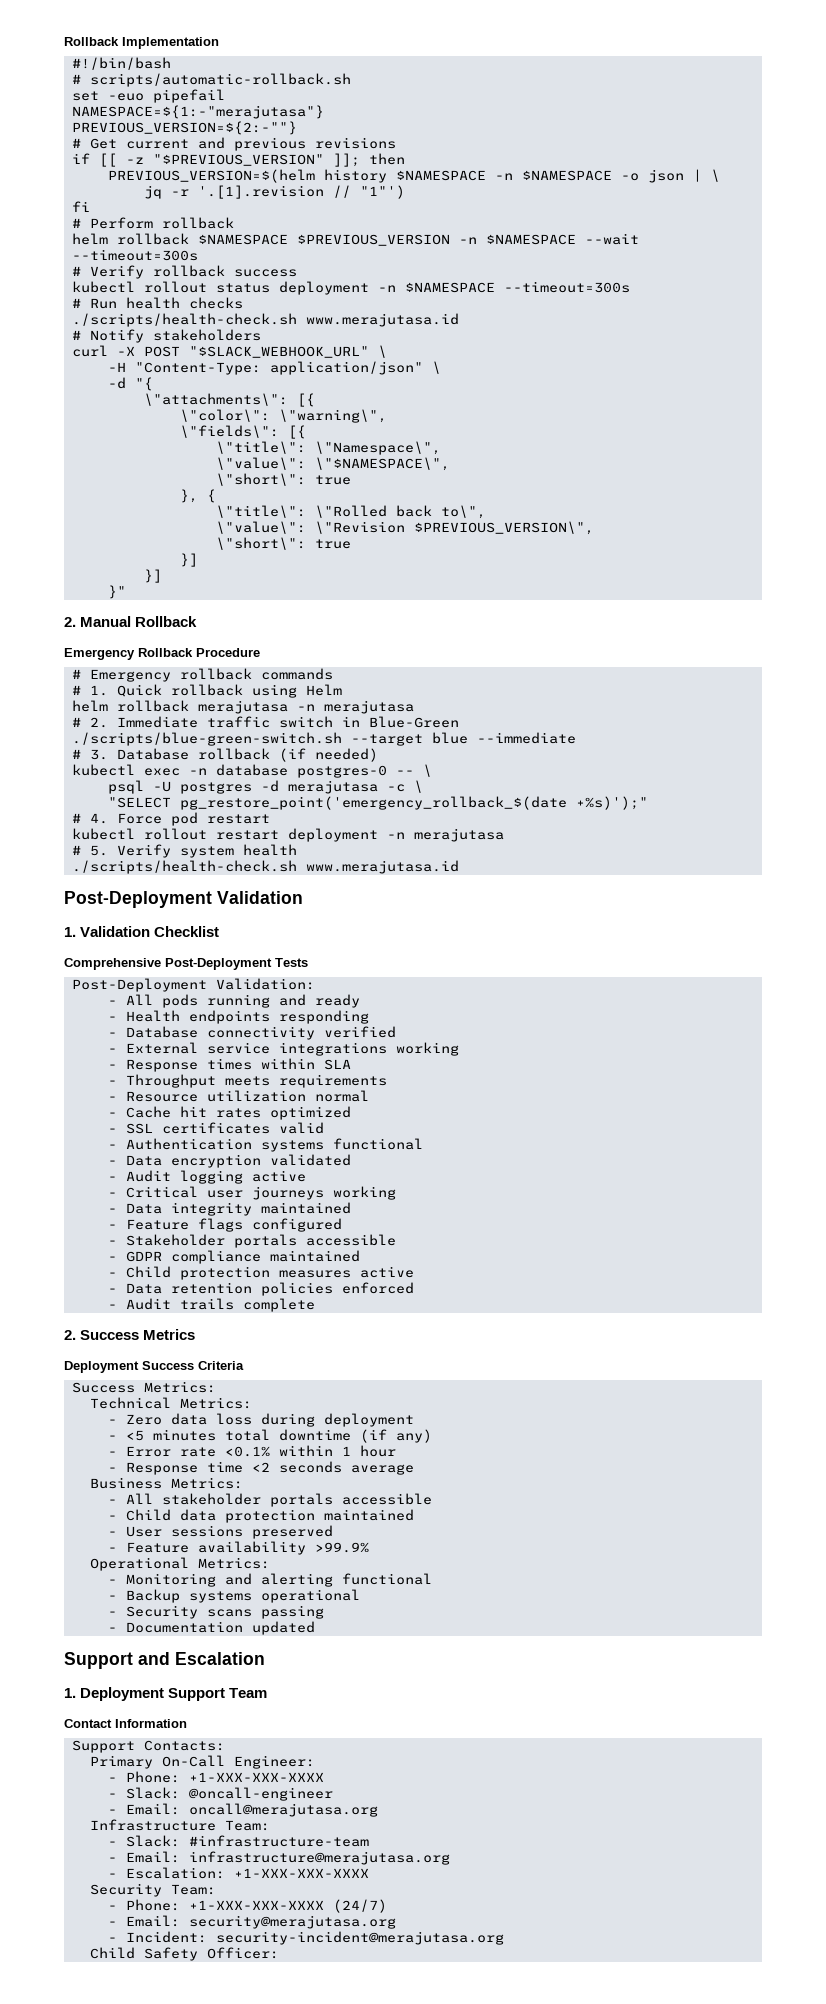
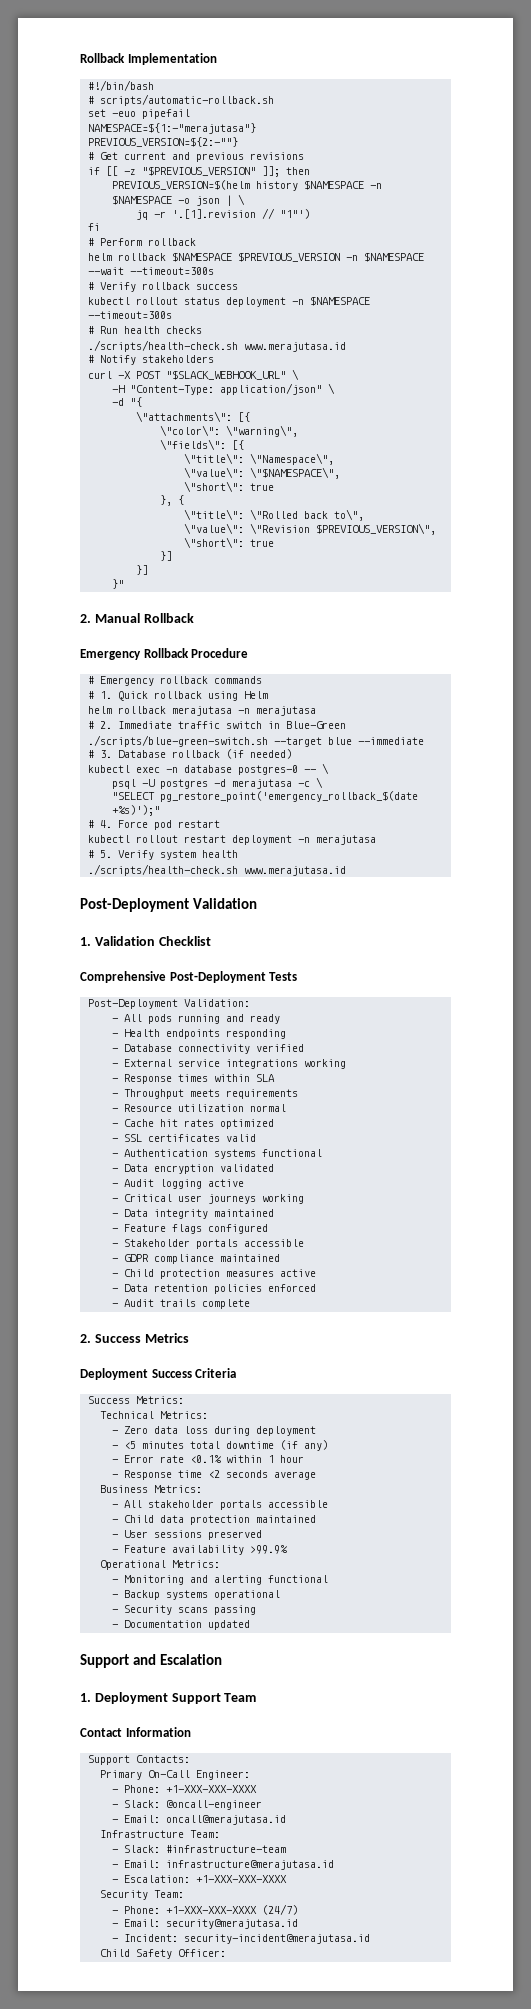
[188,1803,378,1817] oncall@merajutasa.org -> [165,1815,286,1825] oncall@merajutasa.id
[188,1851,450,1865] infrastructure@merajutasa.org -> [165,1860,334,1870] infrastructure@merajutasa.id
[188,1915,396,1929] security@merajutasa.org -> [165,1919,298,1929] security@merajutasa.id
[215,1931,504,1945] security-incident@merajutasa.org -> [183,1934,370,1944] security-incident@merajutasa.id

